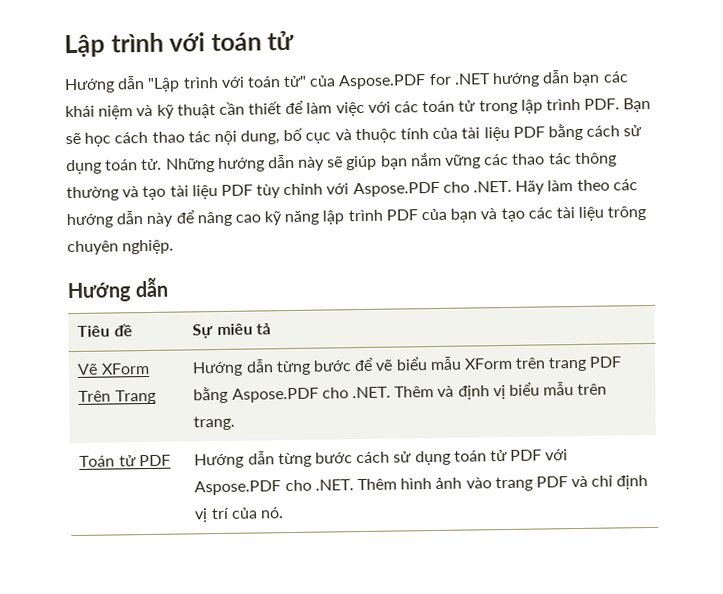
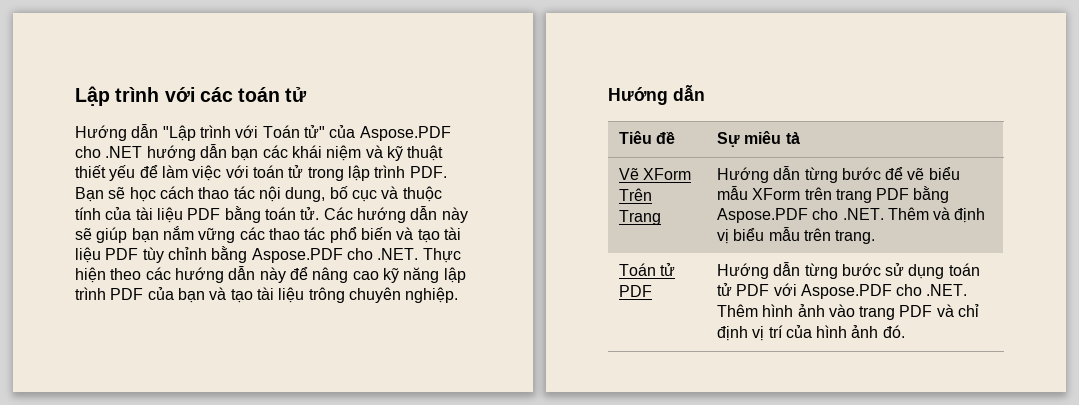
(206, 42) none -> [199,87,233,102] các
[246,76,281,88] toán -> [262,125,300,138] Toán
[428,73,452,86] for -> [75,146,101,158] cho
[218,101,283,115] cần thiết -> [75,165,136,181] thiết yếu
[394,101,420,113] các -> (249, 171) none
[586,125,643,137] [66,159,102,175] cách sử dụng -> (261, 214) none
[165,158,215,173] Những -> [323,207,353,220] Các
[574,152,617,168] [66,186,119,202] thông thường -> [329,227,392,243] phổ biến
[326,180,574,198] với Aspose.PDF cho .NET. Hãy làm -> [211,246,461,263] [75,267,106,283] bằng Aspose.PDF cho .NET. Thực hiện
[527,207,553,219] các -> (253, 296) none
[356,451,391,464] cách -> (881, 269) none
[259,507,284,519] nó. -> [816,325,905,338] hình ảnh đó.

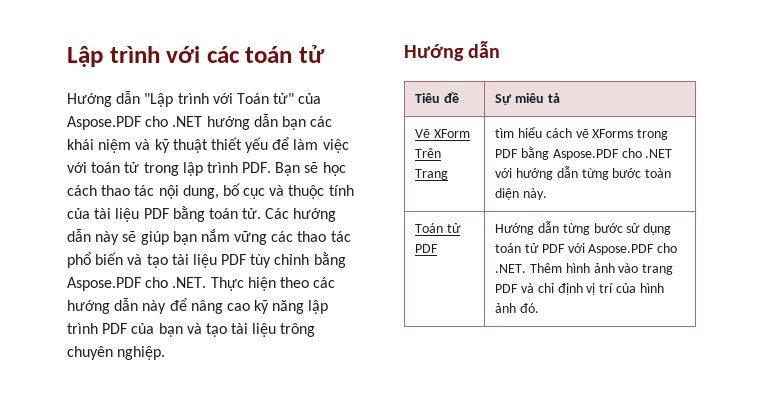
[716,166,960,183] [716,186,950,203] [716,207,986,223] [716,227,876,244] Hướng dẫn từng bước để vẽ biểu mẫu XForm trên trang PDF bằng Aspose.PDF cho .NET. Thêm và định vị biểu mẫu trên trang. -> [495,127,669,140] [495,146,673,160] [495,166,672,180] [495,188,547,200] tìm hiểu cách vẽ XForms trong PDF bằng Aspose.PDF cho .NET với hướng dẫn từng bước toàn diện này.

